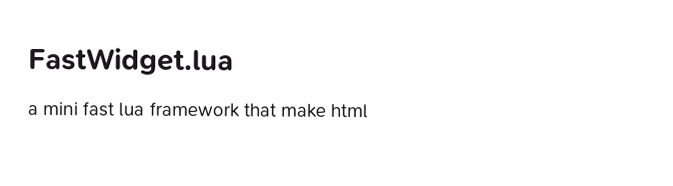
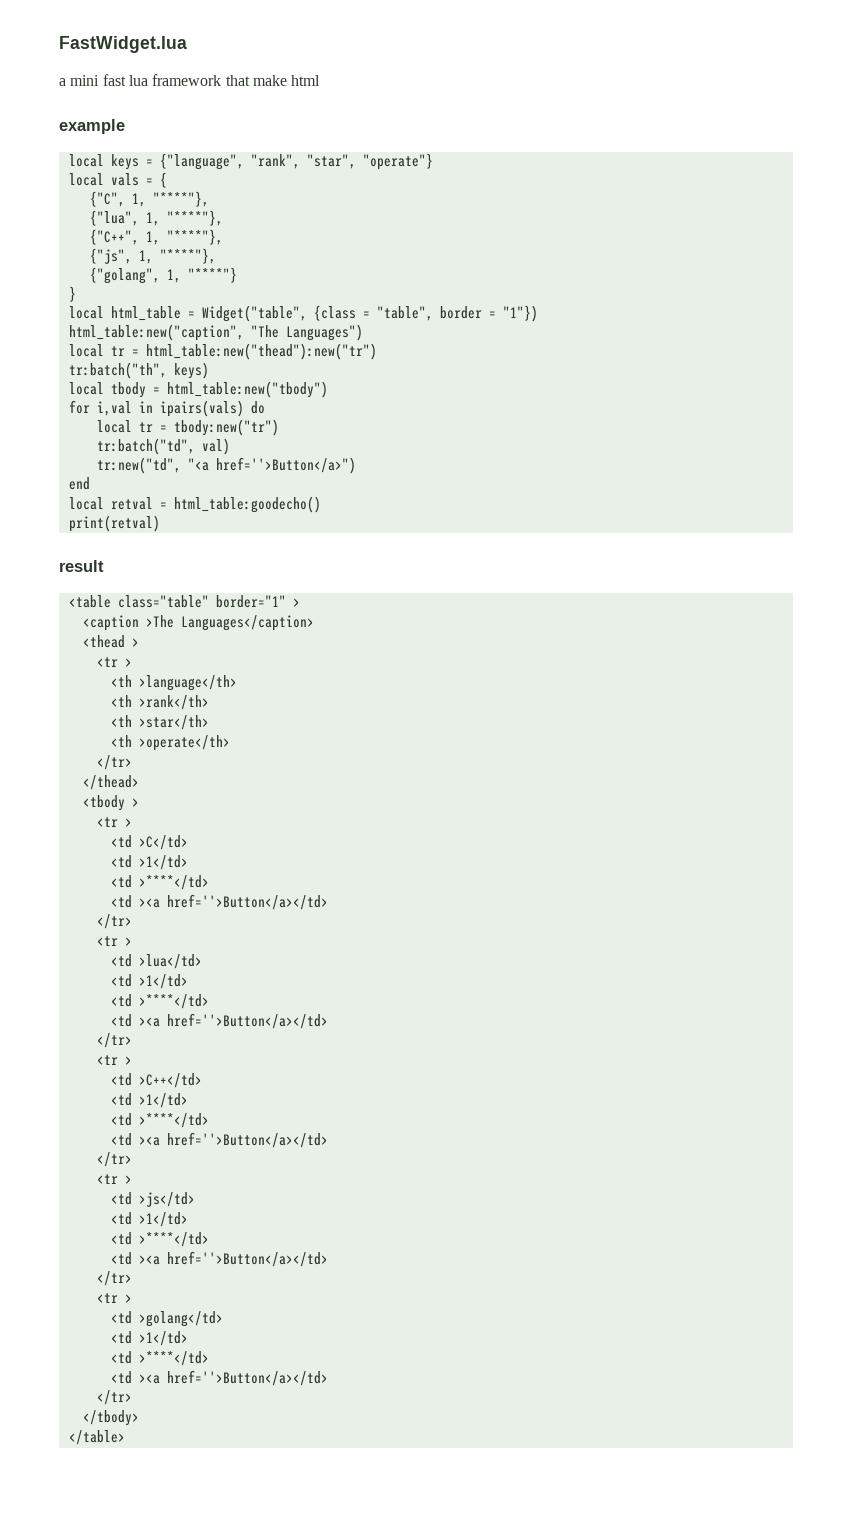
(368, 111) none -> [59,119,125,134] [68,153,433,170] [68,172,167,188] [89,191,209,207] [89,210,223,226] [89,229,223,245] [89,248,216,264] [89,267,237,284] [68,286,76,302] [68,305,538,322] [68,324,363,341] [68,343,377,360] [68,362,209,379] [68,381,328,398] [68,400,265,417] [96,419,279,436] [96,438,230,455] [96,457,356,474] [68,477,90,490] [68,496,321,513] [68,515,160,532] [59,560,104,572] [68,595,300,608] [82,615,314,631] [82,635,139,648] [96,657,132,667] [110,675,237,691] [110,695,209,710] [110,715,209,730] [110,735,230,751] [96,755,132,770] [82,775,139,790] [82,795,139,811] [96,817,132,827] [110,835,188,850] [110,855,188,870] [110,875,209,890] [110,894,328,910] [96,914,132,929] [96,936,132,946] [110,954,202,969] [110,974,188,989] [110,994,209,1009] [110,1013,328,1029] [96,1033,132,1048] [96,1055,132,1065] [110,1073,202,1088] [110,1093,188,1108] [110,1113,209,1128] [110,1132,328,1148] [96,1152,132,1167] [96,1174,132,1184] [110,1192,195,1207] [110,1212,188,1227] [110,1232,209,1247] [110,1251,328,1267] [96,1271,132,1286] [96,1293,132,1303] [110,1311,223,1327] [110,1331,188,1346] [110,1351,209,1366] [110,1370,328,1386] [96,1390,132,1405] [82,1410,139,1426] [68,1430,125,1445] // example // local keys = {"language", "rank", "star", "operate"} // local vals = { // {"C", 1, "****"}, // {"lua", 1, "****"}, // {"C++", 1, "****"}, // {"js", 1, "****"}, // {"golang", 1, "****"} // } // local html_table = Widget("table", {class = "table", border = "1"}) // html_table:new("caption", "The Languages") // local tr = html_table:new("thead"):new("tr") // tr:batch("th", keys) // local tbody = html_table:new("tbody") // for i,val in ipairs(vals) do // local tr = tbody:new("tr") // tr:batch("td", val) // tr:new("td", "<a href=''>Button</a>") // end // local retval = html_table:goodecho() // print(retval) // result // <table class="table" border="1" > // <caption >The Languages</caption> // <thead > // <tr > // <th >language</th> // <th >rank</th> // <th >star</th> // <th >operate</th> // </tr> // </thead> // <tbody > // <tr > // <td >C</td> // <td >1</td> // <td >****</td> // <td ><a href=''>Button</a></td> // </tr> // <tr > // <td >lua</td> // <td >1</td> // <td >****</td> // <td ><a href=''>Button</a></td> // </tr> // <tr > // <td >C++</td> // <td >1</td> // <td >****</td> // <td ><a href=''>Button</a></td> // </tr> // <tr > // <td >js</td> // <td >1</td> // <td >****</td> // <td ><a href=''>Button</a></td> // </tr> // <tr > // <td >golang</td> // <td >1</td> // <td >****</td> // <td ><a href=''>Button</a></td> // </tr> // </tbody> // </table>

